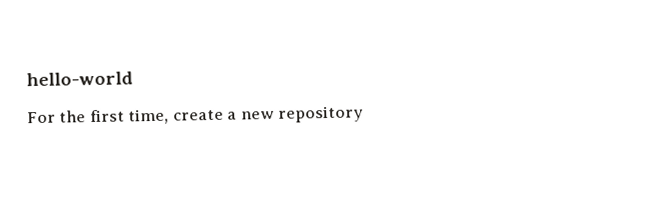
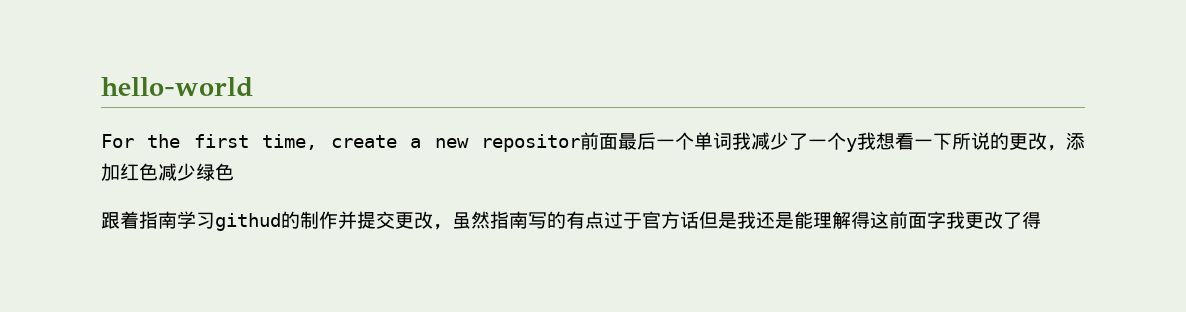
[278,105,365,123] repository -> [481,132,1085,152] [101,163,234,181] [101,211,1041,231] repositor前面最后一个单词我减少了一个y我想看一下所说的更改，添加红色减少绿色 // 跟着指南学习githud的制作并提交更改，虽然指南写的有点过于官方话但是我还是能理解得这前面字我更改了得

